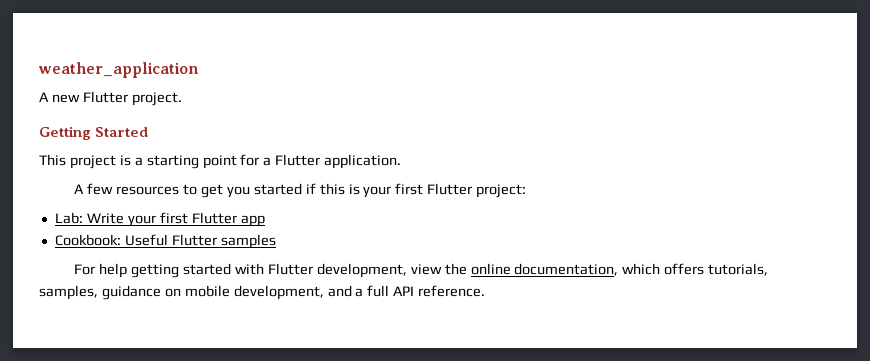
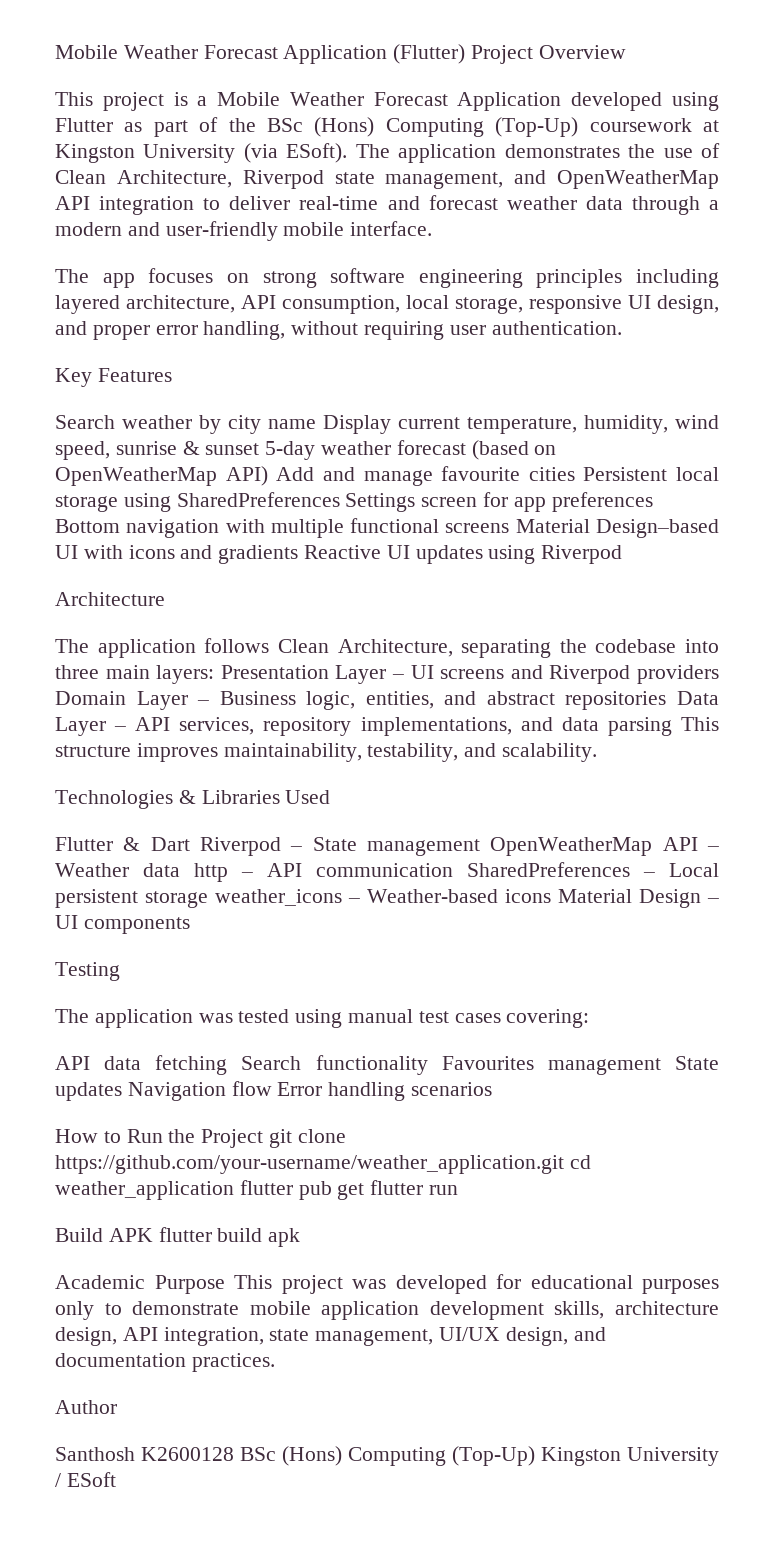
[38,62,199,78] [39,91,182,106] [39,126,149,140] [39,154,402,169] [74,183,527,198] [54,212,265,227] [54,234,276,249] [74,263,769,278] [39,285,486,300] weather_application // A new Flutter project. // Getting Started // This project is a starting point for a Flutter application. // A few resources to get you started if this is your first Flutter project: // Lab: Write your first Flutter app // Cookbook: Useful Flutter samples // For help getting started with Flutter development, view the online documentation, which offers tutorials, samples, guidance on mobile development, and a full API reference. -> [55,44,626,64] [55,92,719,111] [55,117,719,137] [55,143,721,163] [55,170,719,189] [55,195,720,215] [55,221,433,241] [55,268,719,288] [55,295,719,314] [55,321,622,340] [55,368,172,387] [55,415,719,434] [55,440,557,460] [55,466,719,486] [55,492,653,512] [55,518,719,538] [55,545,623,564] [55,592,165,606] [55,638,719,658] [55,665,719,684] [55,691,719,710] [55,717,719,736] [55,743,598,762] [55,790,331,809] [55,837,719,856] [55,862,719,882] [55,889,719,908] [55,915,190,934] [55,962,120,981] [55,1009,590,1028] [55,1055,719,1075] [55,1081,493,1101] [55,1129,346,1148] [55,1155,591,1174] [55,1180,459,1200] [55,1227,301,1247] [55,1274,719,1294] [55,1301,719,1320] [55,1327,606,1346] [55,1353,275,1372] [55,1400,117,1414] [55,1446,719,1466] [55,1472,116,1487] Mobile Weather Forecast Application (Flutter) Project Overview // This project is a Mobile Weather Forecast Application developed using Flutter as part of the BSc (Hons) Computing (Top-Up) coursework at Kingston University (via ESoft). The application demonstrates the use of Clean Architecture, Riverpod state management, and OpenWeatherMap API integration to deliver real-time and forecast weather data through a modern and user-friendly mobile interface. // The app focuses on strong software engineering principles including layered architecture, API consumption, local storage, responsive UI design, and proper error handling, without requiring user authentication. // Key Features // Search weather by city name Display current temperature, humidity, wind speed, sunrise & sunset 5-day weather forecast (based on OpenWeatherMap API) Add and manage favourite cities Persistent local storage using SharedPreferences Settings screen for app preferences Bottom navigation with multiple functional screens Material Design–based UI with icons and gradients Reactive UI updates using Riverpod // Architecture // The application follows Clean Architecture, separating the codebase into three main layers: Presentation Layer – UI screens and Riverpod providers Domain Layer – Business logic, entities, and abstract repositories Data Layer – API services, repository implementations, and data parsing This structure improves maintainability, testability, and scalability. // Technologies & Libraries Used // Flutter & Dart Riverpod – State management OpenWeatherMap API – Weather data http – API communication SharedPreferences – Local persistent storage weather_icons – Weather-based icons Material Design – UI components // Testing // The application was tested using manual test cases covering: // API data fetching Search functionality Favourites management State updates Navigation flow Error handling scenarios // How to Run the Project git clone https://github.com/your-username/weather_application.git cd weather_application flutter pub get flutter run // Build APK flutter build apk // Academic Purpose This project was developed for educational purposes only to demonstrate mobile application development skills, architecture design, API integration, state management, UI/UX design, and documentation practices. // Author // Santhosh K2600128 BSc (Hons) Computing (Top-Up) Kingston University / ESoft

